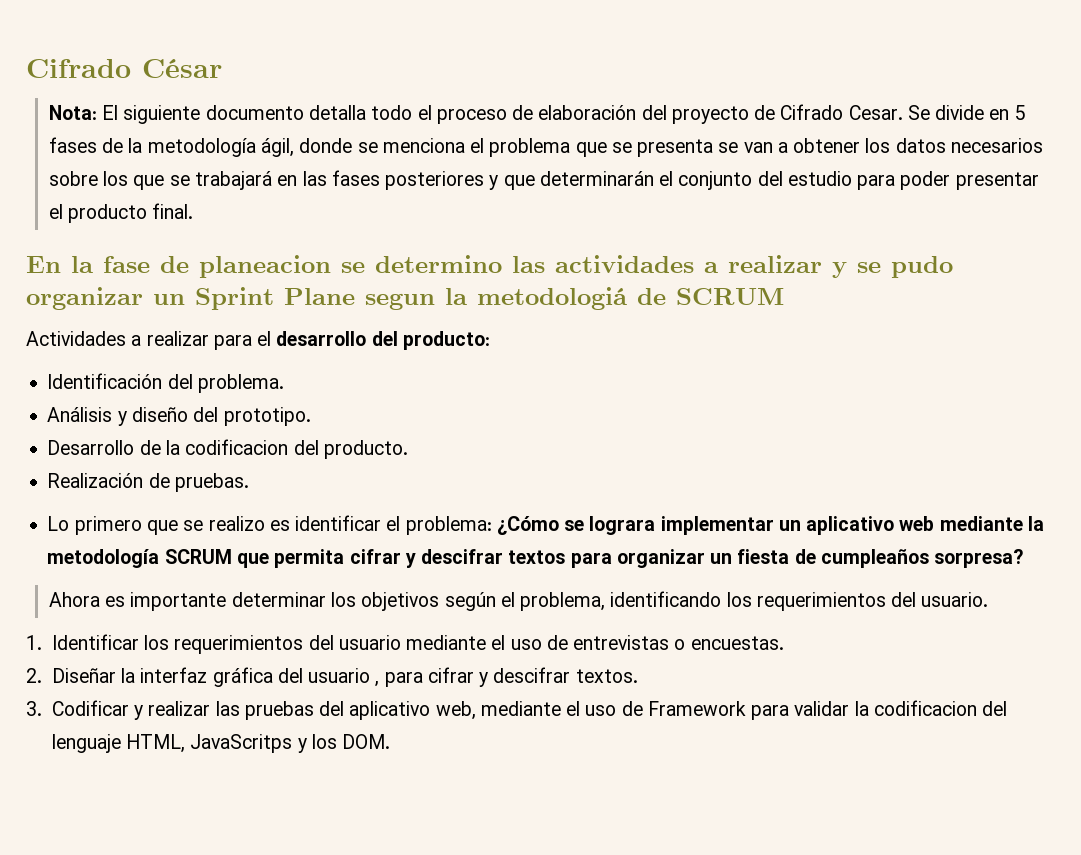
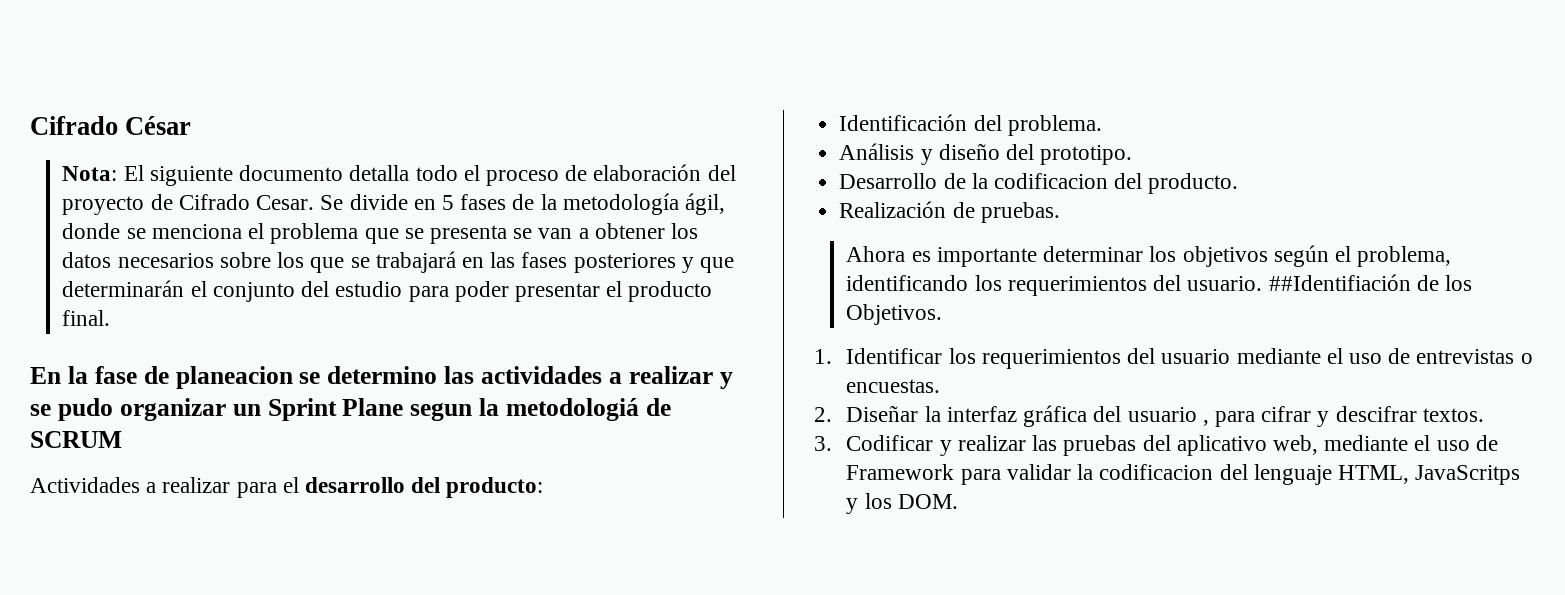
[47,515,1044,535] [47,549,1024,568] // Lo primero que se realizo es identificar el problema: ¿Cómo se lograra implementar un aplicativo web mediante la metodología SCRUM que permita cifrar y descifrar textos para organizar un fiesta de cumpleaños sorpresa? -> (1060, 212) none
(989, 599) none -> [1268,274,1472,291] [846,304,943,325] ##Identifiación de los Objetivos.

